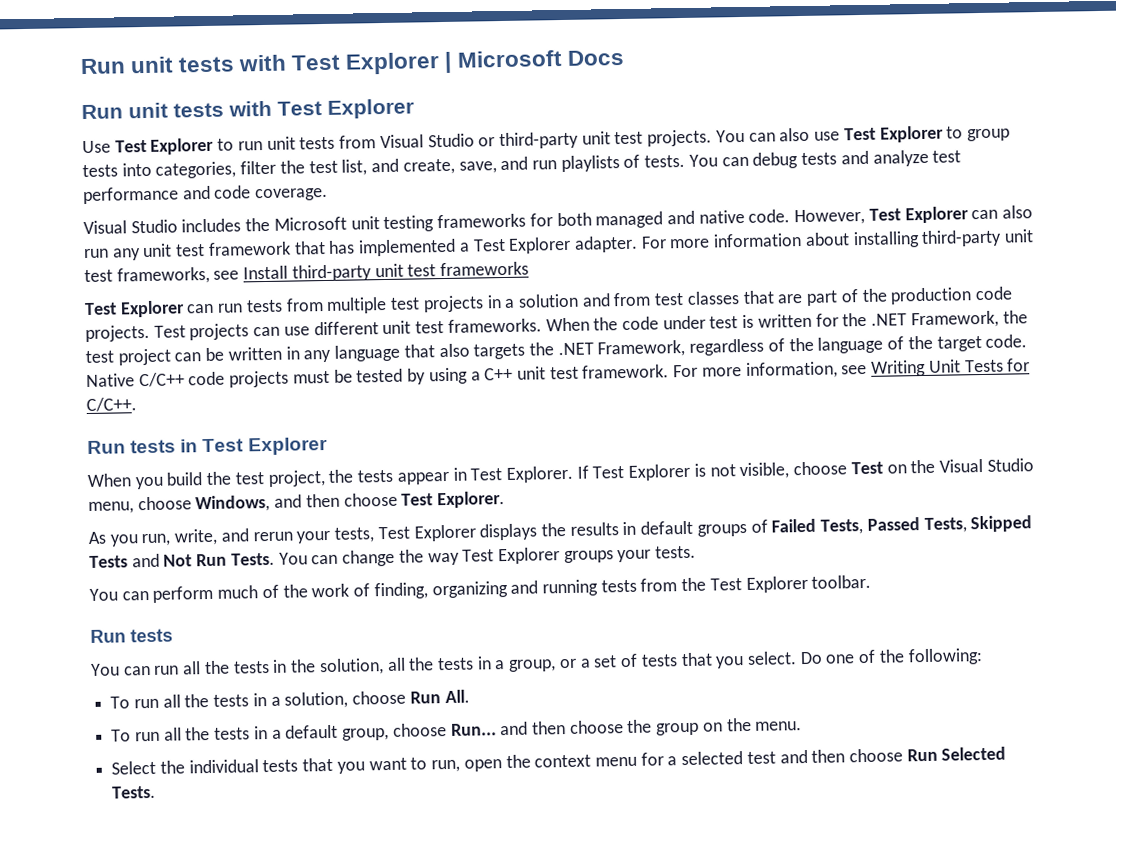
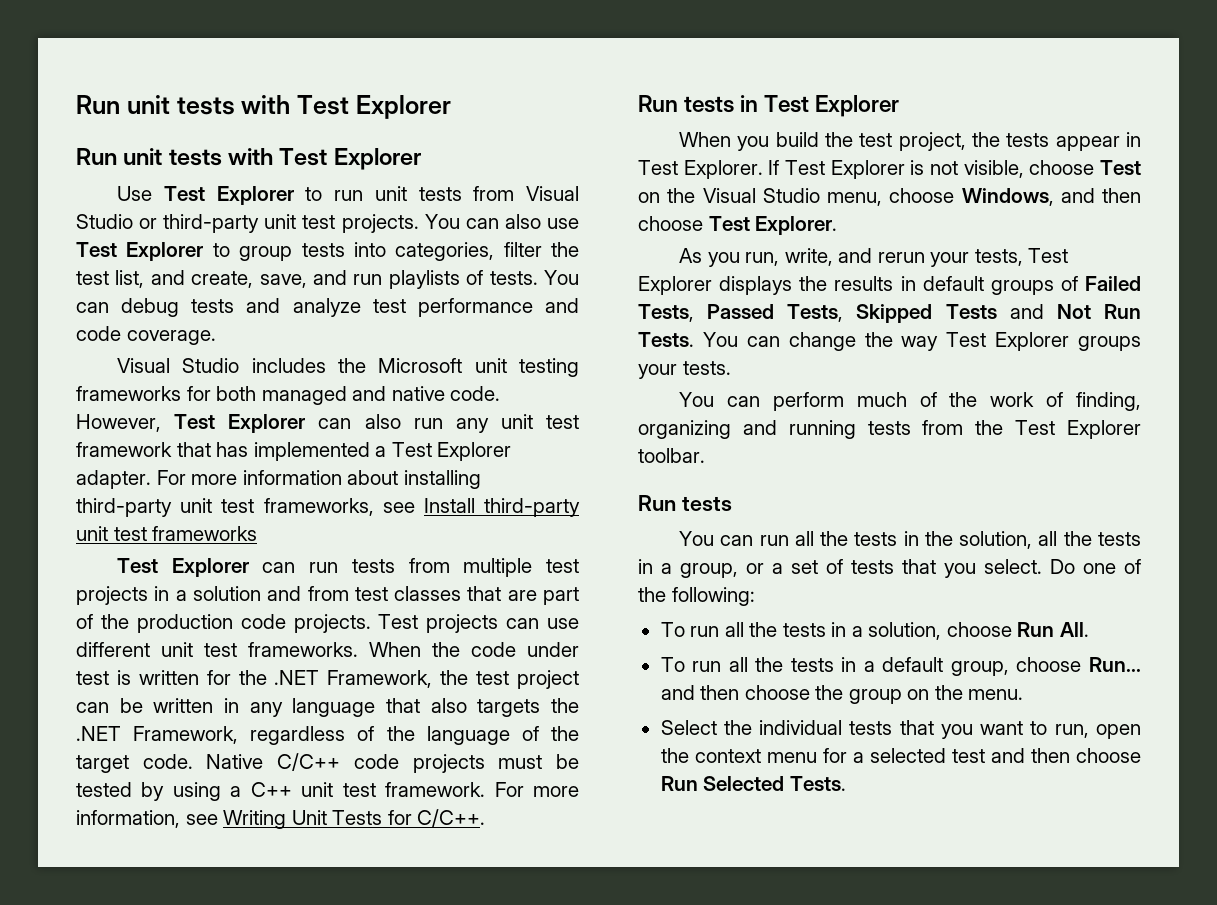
[80,49,625,75] Run unit tests with Test Explorer | Microsoft Docs -> [76,95,451,119] Run unit tests with Test Explorer

